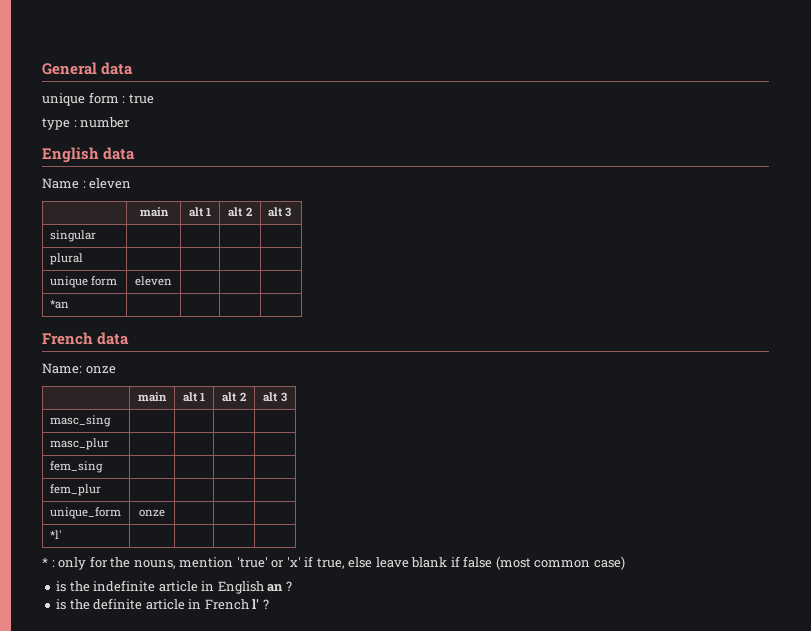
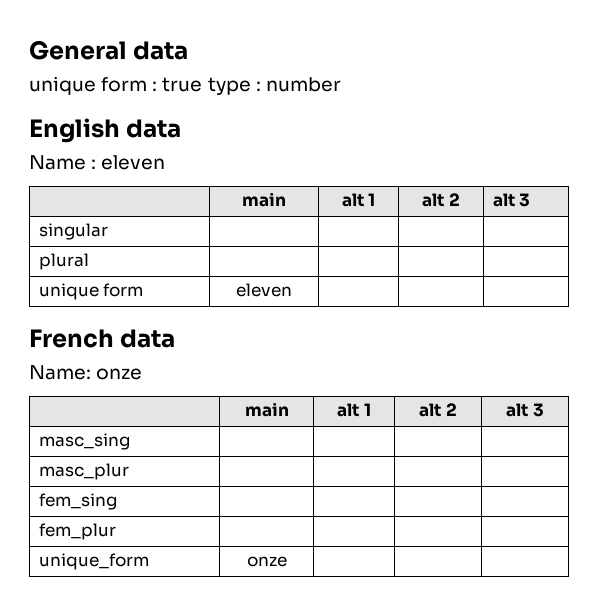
(154, 99) // -> (203, 84) none
[49,299,69,309] // *an | | | | -> (292, 290) none
[49,530,62,539] [42,556,625,570] [56,580,292,594] [56,598,269,610] // *l' | | | | // * : only for the nouns, mention 'true' or 'x' if true, else leave blank if false (most common case) // is the indefinite article in English an ? // is the definite article in French l' ? -> (287, 561) none

